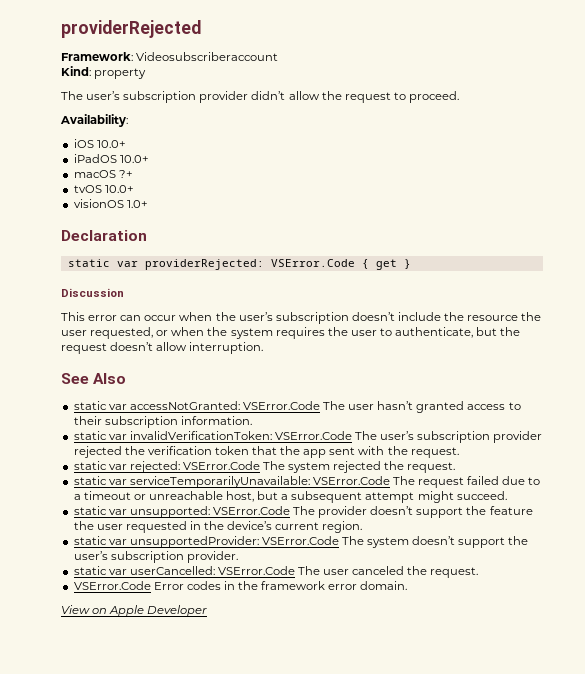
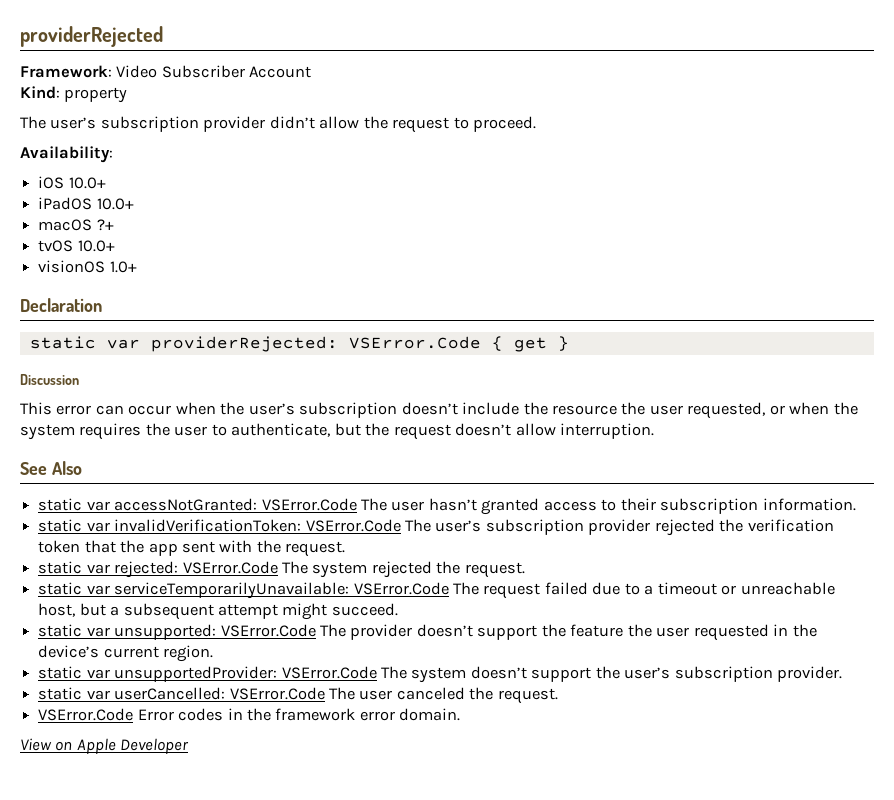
[136,52,279,61] Videosubscriberaccount -> [116,65,312,78] Video Subscriber Account

